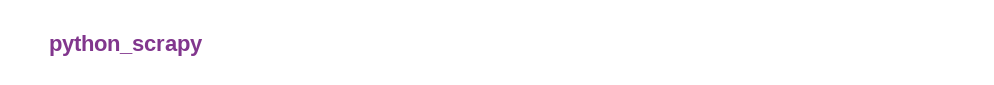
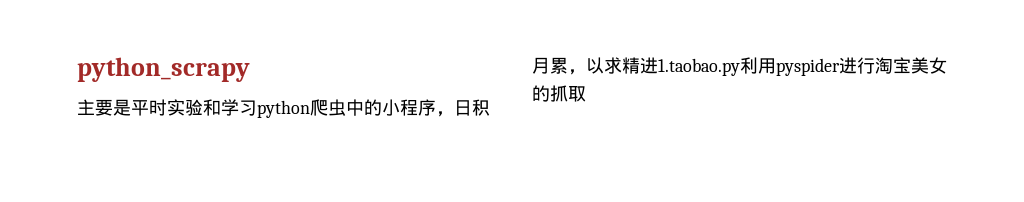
(203, 45) none -> [77,99,490,118] [532,57,947,76] [532,85,586,102] // 主要是平时实验和学习python爬虫中的小程序，日积月累，以求精进1.taobao.py利用pyspider进行淘宝美女的抓取

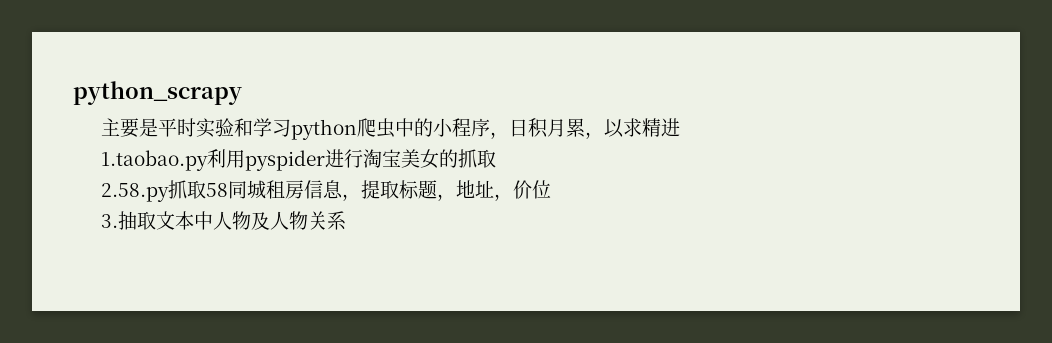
(658, 65) none -> (681, 127) //
(586, 94) none -> [101,180,552,202] [101,211,347,230] // 2.58.py抓取58同城租房信息，提取标题，地址，价位 // 3.抽取文本中人物及人物关系

